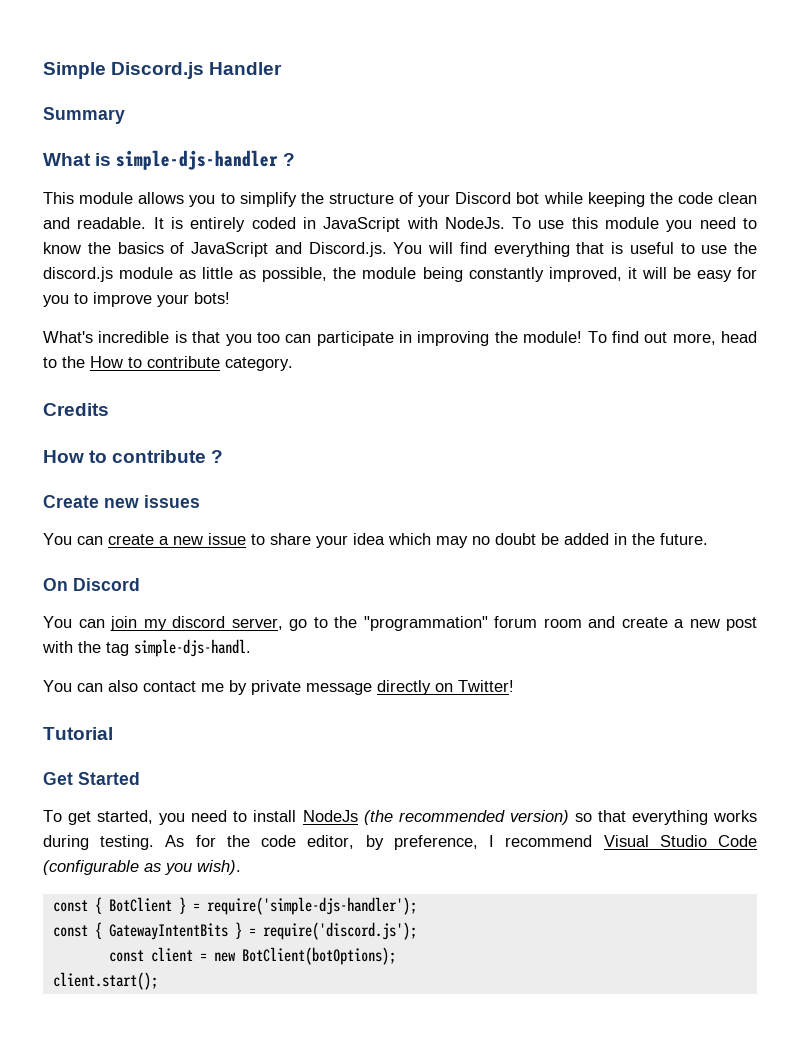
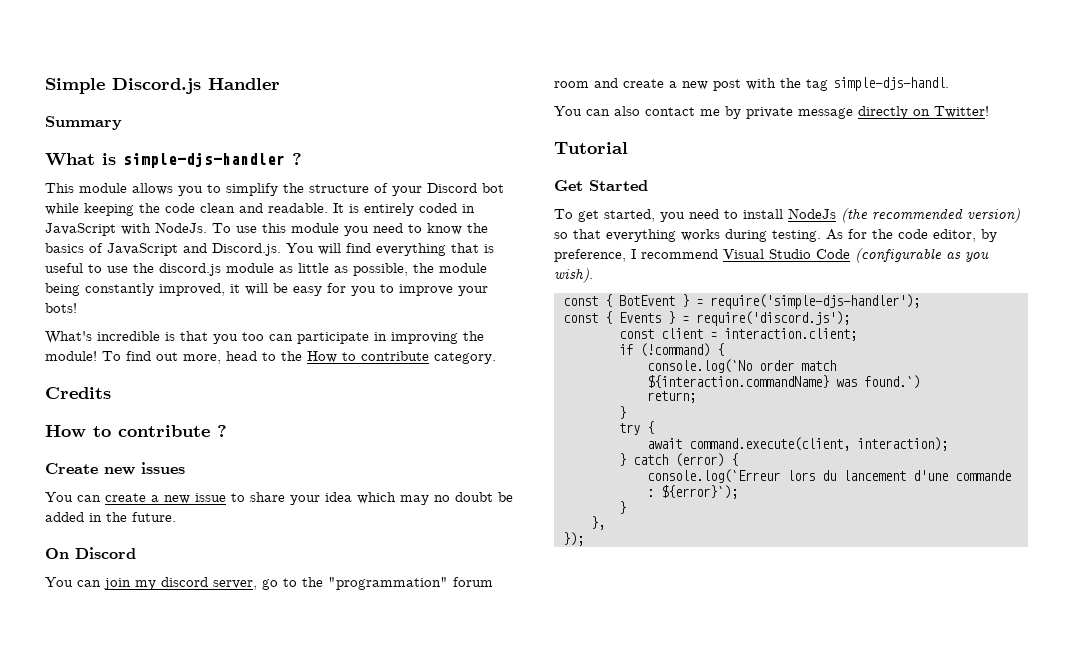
[108,897,172,912] BotClient -> [619,295,675,306] BotEvent
[108,923,228,940] GatewayIntentBits -> [619,312,661,323] Events
[213,947,396,965] [52,972,158,990] new BotClient(botOptions); // client.start(); -> [724,328,857,341] [619,343,724,357] [647,359,836,373] [647,375,920,389] [647,391,696,403] [619,406,626,419] [619,421,654,435] [647,437,948,451] [619,453,738,467] [647,469,1011,483] [647,485,738,499] [619,501,626,514] [591,516,605,530] [563,532,584,546] interaction.client; // if (!command) { // console.log(`No order match ${interaction.commandName} was found.`) // return; // } // try { // await command.execute(client, interaction); // } catch (error) { // console.log(`Erreur lors du lancement d'une commande : ${error}`); // } // }, // });

